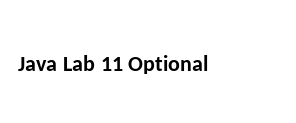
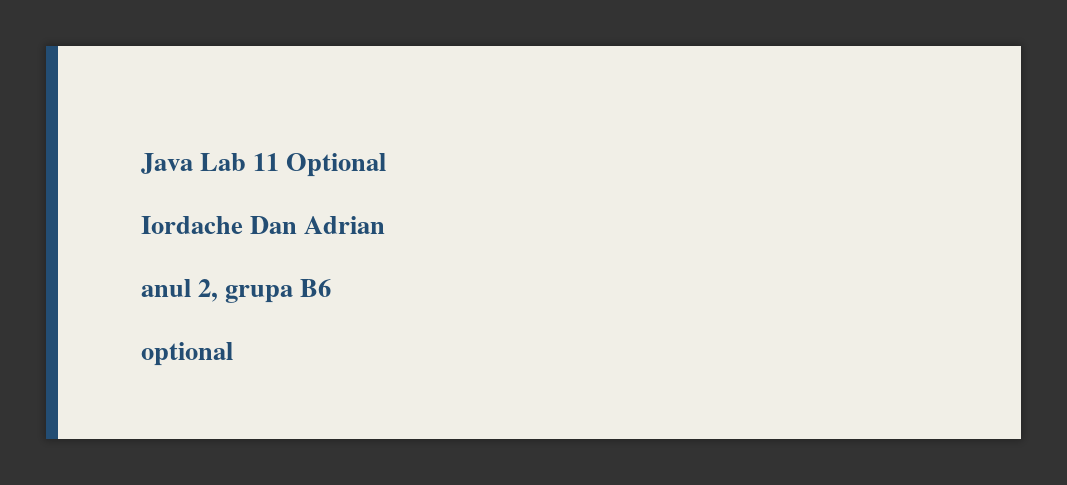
(209, 64) none -> [141,216,386,234] [141,279,332,303] [141,342,233,366] // Iordache Dan Adrian // anul 2, grupa B6 // optional

